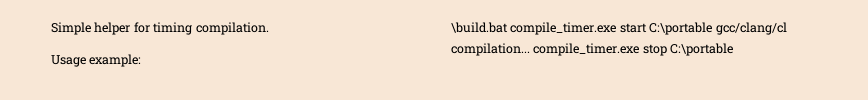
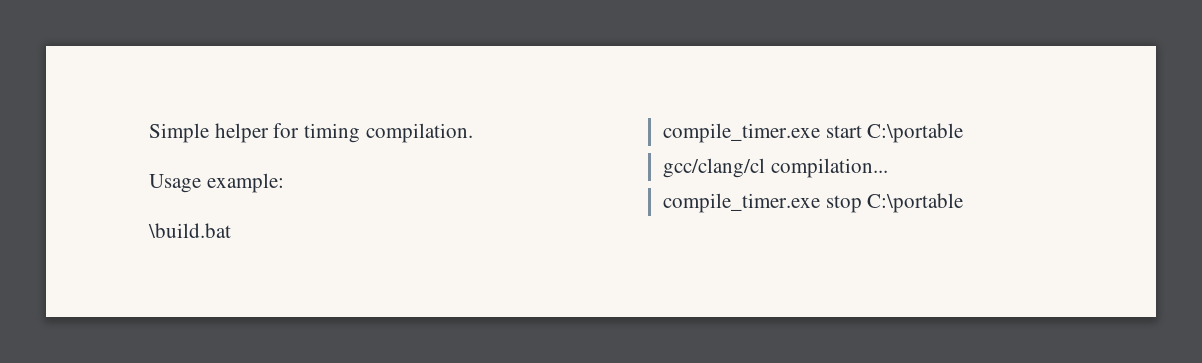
(508, 27) none -> (231, 230) //
(713, 28) none -> (964, 133) //
(530, 49) none -> (888, 168) //

